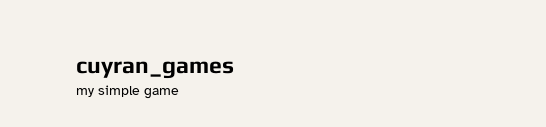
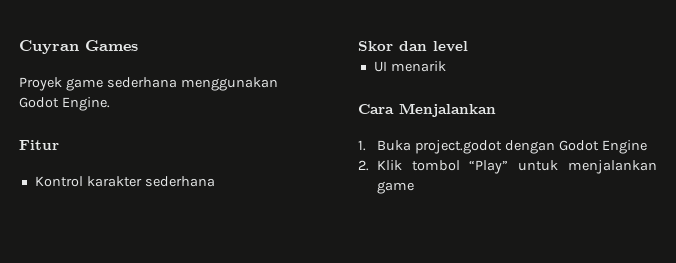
[76,61,234,79] [76,85,140,97] cuyran_games // my simple -> [19,40,138,54] [19,77,278,91] [19,97,110,111] [19,140,59,150] [34,176,215,187] [358,41,468,52] [373,61,446,72] [358,103,496,117] [358,140,647,154] [358,160,657,174] Cuyran Games // Proyek game sederhana menggunakan Godot Engine. // Fitur // Kontrol karakter sederhana // Skor dan level // UI menarik // Cara Menjalankan // 1. Buka project.godot dengan Godot Engine // 2. Klik tombol “Play” untuk menjalankan

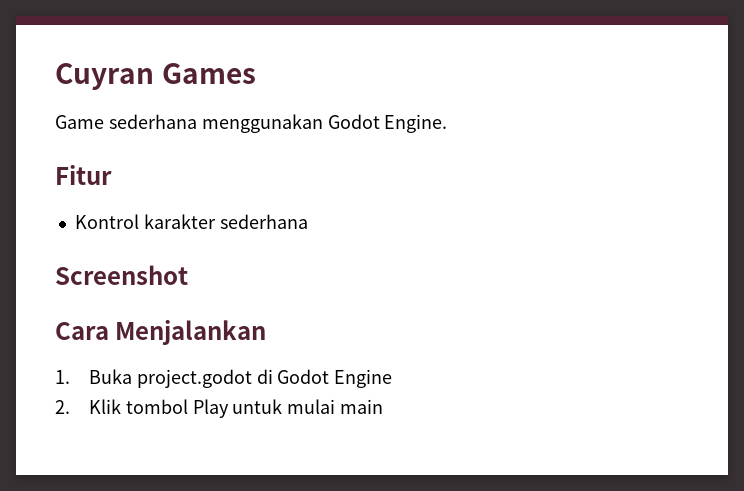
[19,77,103,91] Proyek game -> [55,115,104,129] Game
[358,41,468,52] [373,61,446,72] Skor dan level // UI menarik -> [55,265,188,285] Screenshot
[504,140,555,154] dengan -> [256,369,273,384] di
[469,160,657,174] [376,181,414,194] “Play” untuk menjalankan game -> [192,399,384,418] Play untuk mulai main

